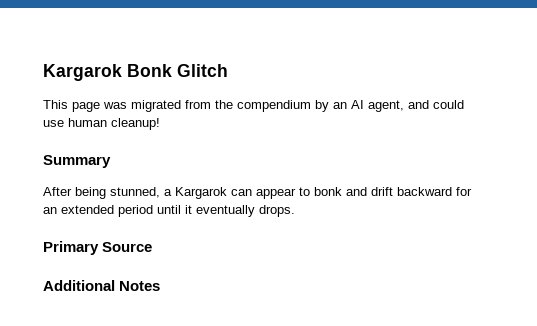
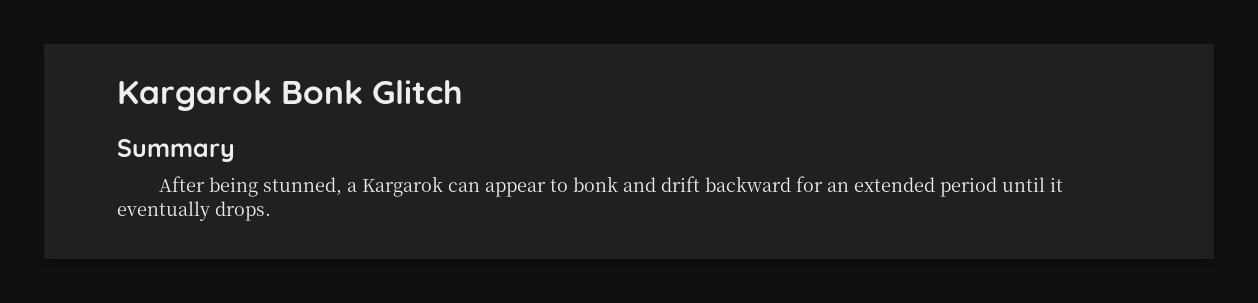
[43,100,464,112] [43,118,160,130] // This page was migrated from the compendium by an AI agent, and could use human cleanup! -> (464, 92) none
[43,241,153,255] [43,280,161,291] // Primary Source // Additional Notes -> (271, 211) none

